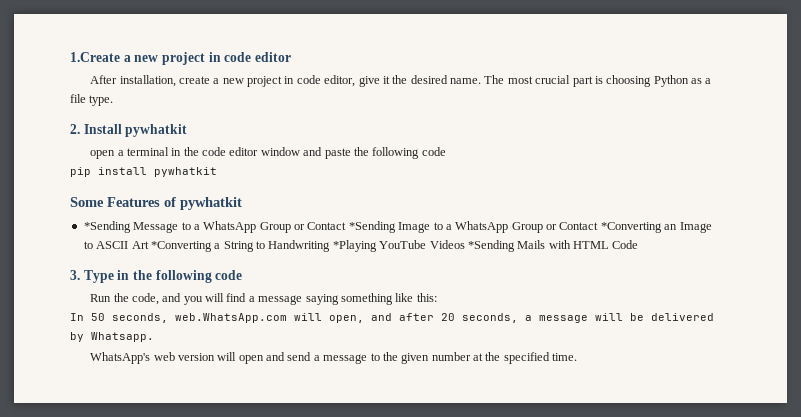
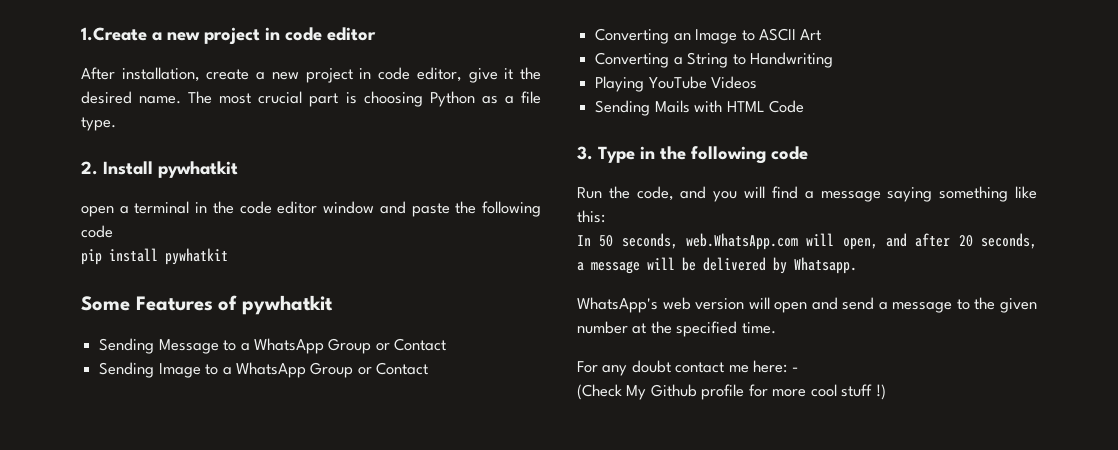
[83,221,131,233] *Sending -> [99,338,155,354] Sending
[348,221,396,233] *Sending -> [99,362,155,378] // Sending
[600,222,662,233] *Converting -> [595,28,670,44] // Converting
[150,241,212,252] *Converting -> [595,52,670,68] // Converting
[332,240,377,252] *Playing -> [595,76,645,92] // Playing
[467,240,515,252] *Sending -> [595,100,651,116] // Sending
(578, 357) none -> [577,360,798,376] [577,384,886,400] // For any doubt contact me here: - // (Check My Github profile for more cool stuff !)

